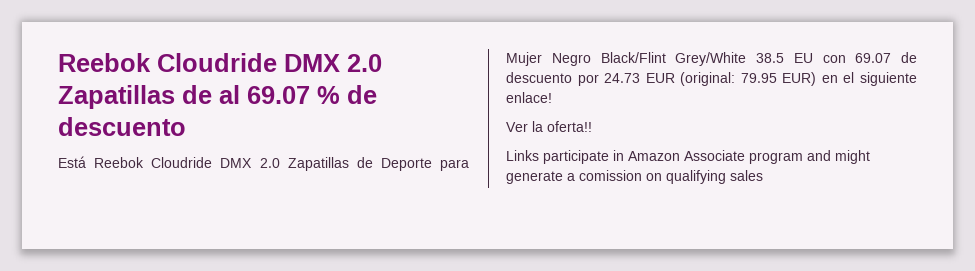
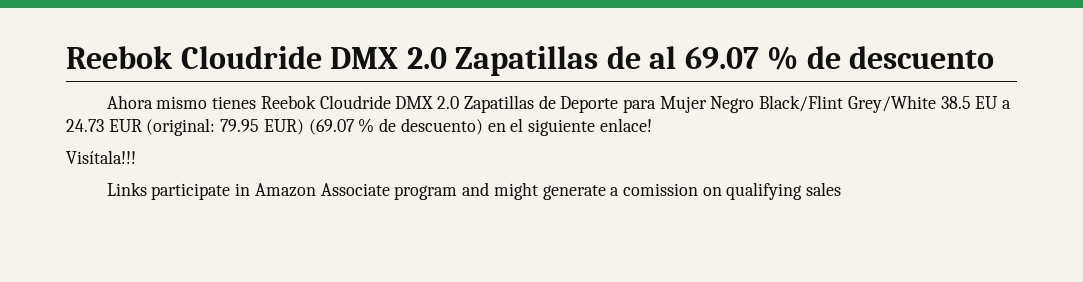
[58,156,86,168] Está -> [106,95,257,109] Ahora mismo tienes
[822,52,917,63] [506,72,599,86] con 69.07 de descuento por -> [1002,100,1012,109] a
(817, 79) none -> [308,118,483,135] (69.07 % de descuento)
[506,121,592,132] Ver la oferta!! -> [66,150,136,164] Visítala!!!

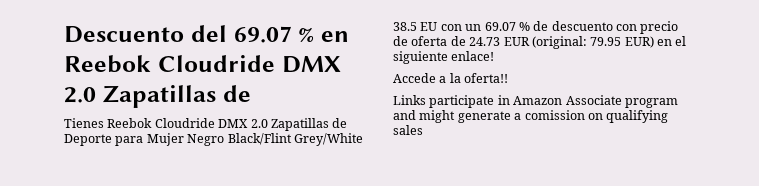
[66,46,995,76] [106,95,257,109] Reebok Cloudride DMX 2.0 Zapatillas de al 69.07 % de descuento // Ahora mismo tienes -> [64,25,349,43] [64,55,341,73] [64,85,251,108] [64,118,104,128] Descuento del 69.07 % en Reebok Cloudride DMX 2.0 Zapatillas de // Tienes
[1002,100,1012,109] a -> [440,21,679,34] [393,36,466,46] con un 69.07 % de descuento con precio de oferta de
[308,118,483,135] (69.07 % de descuento) -> (654, 42) none
[66,150,136,164] Visítala!!! -> [393,73,509,83] Accede a la oferta!!

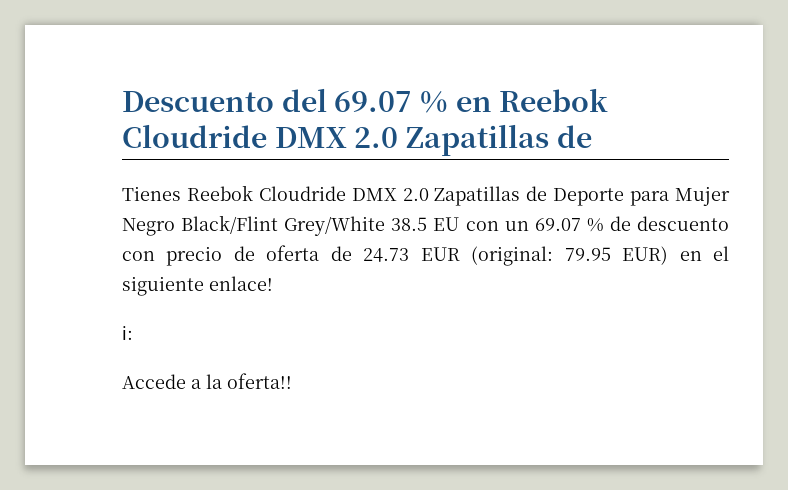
(495, 56) none -> [122,326,133,340] // ℹ:
[393,95,678,108] [393,110,669,123] [393,125,423,135] // Links participate in Amazon Associate program and might generate a comission on qualifying sales -> (292, 381) none

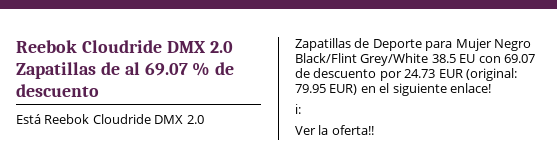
[122,88,609,113] [122,124,592,156] [122,186,181,201] Descuento del 69.07 % en Reebok Cloudride DMX 2.0 Zapatillas de // Tienes -> [16,40,233,53] [16,62,235,79] [16,84,99,97] [16,114,41,124] Reebok Cloudride DMX 2.0 Zapatillas de al 69.07 % de descuento // Está
[504,216,730,232] [122,245,352,266] un 69.07 % de descuento con precio de oferta de -> [503,54,535,63] [295,68,402,81] 69.07 de descuento por
[122,374,201,389] Accede a -> [295,126,316,135] Ver

